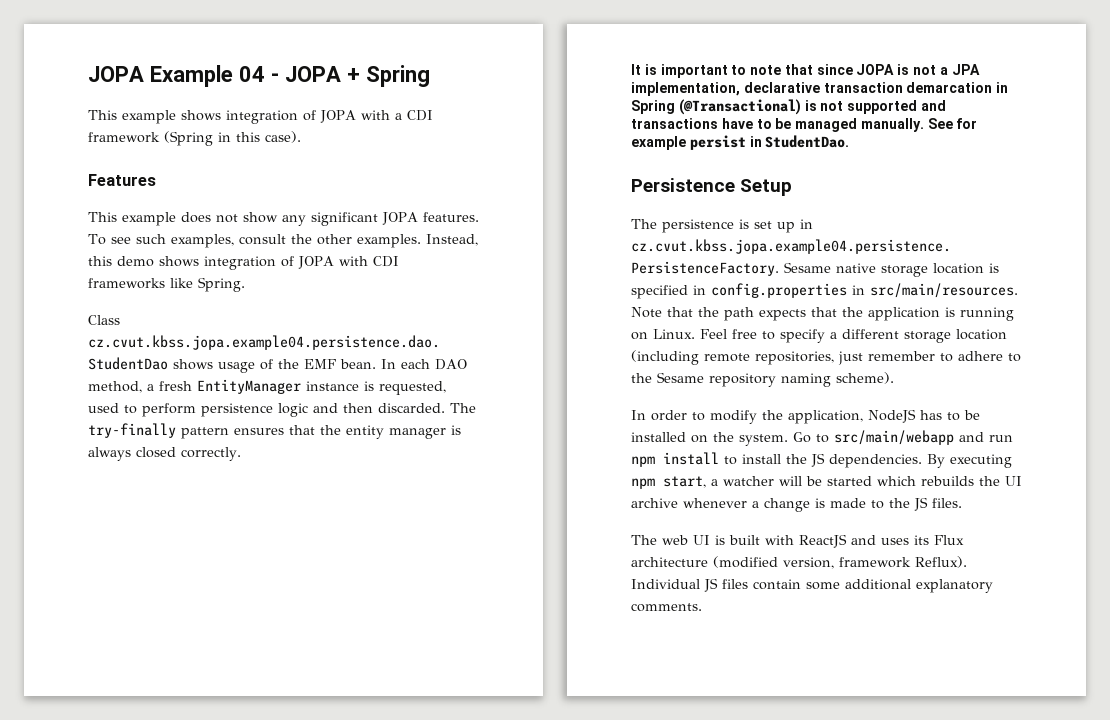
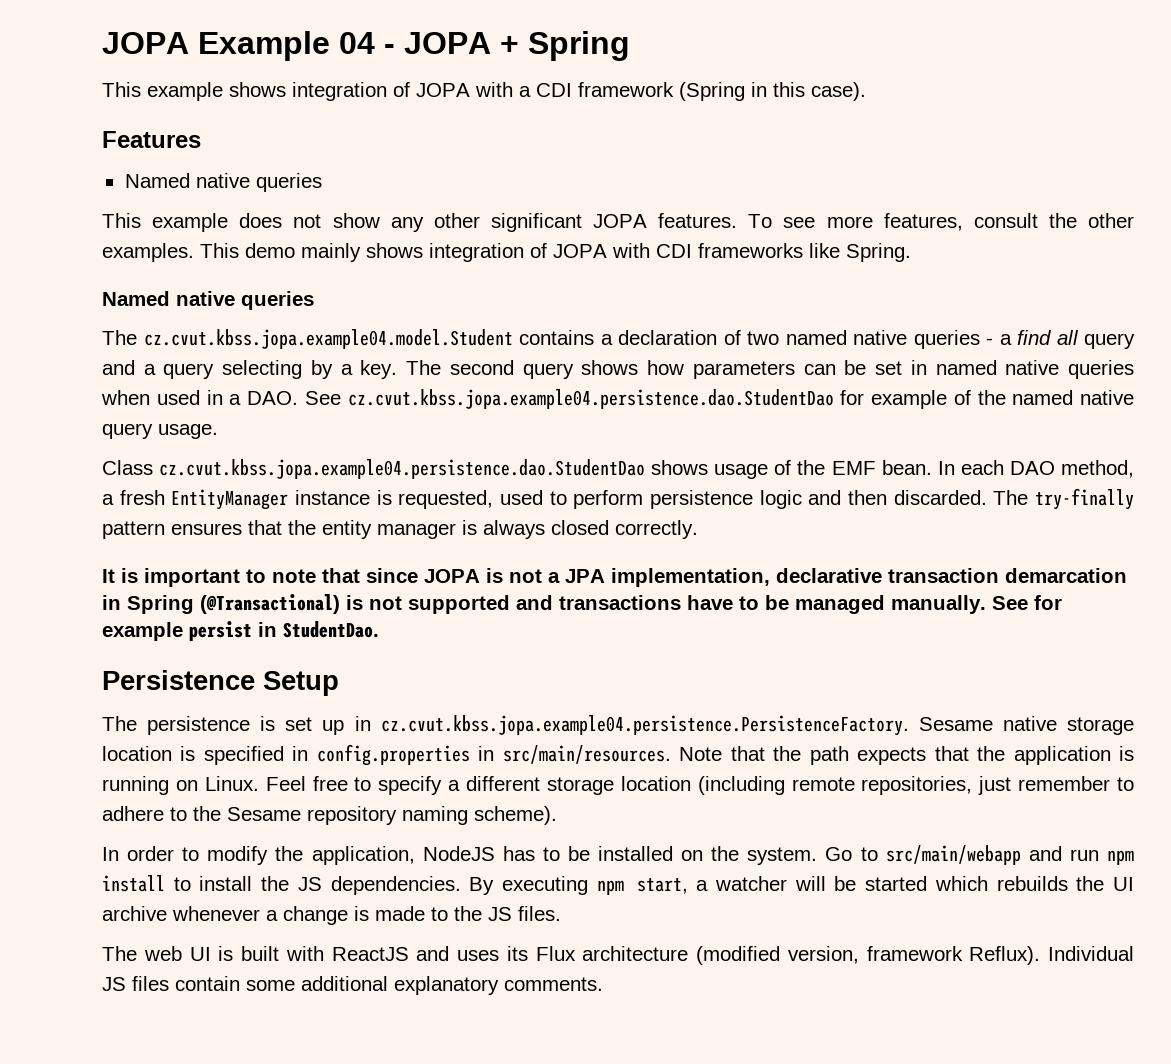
(156, 180) none -> [124,173,322,192] // Named native queries
(306, 220) none -> [433,213,480,228] other
[135,234,234,248] such examples, -> [826,213,963,231] more features,
[425,234,478,246] [88,256,154,267] Instead, this demo -> [200,243,361,262] This demo mainly
(245, 284) none -> [102,291,314,310] [102,329,1135,349] [102,360,1134,379] [101,389,1134,409] [102,423,218,439] // Named native queries // The cz.cvut.kbss.jopa.example04.model.Student contains a declaration of two named native queries - a find all query and a query selecting by a key. The second query shows how parameters can be set in named native queries when used in a DAO. See cz.cvut.kbss.jopa.example04.persistence.dao.StudentDao for example of the named native query usage.

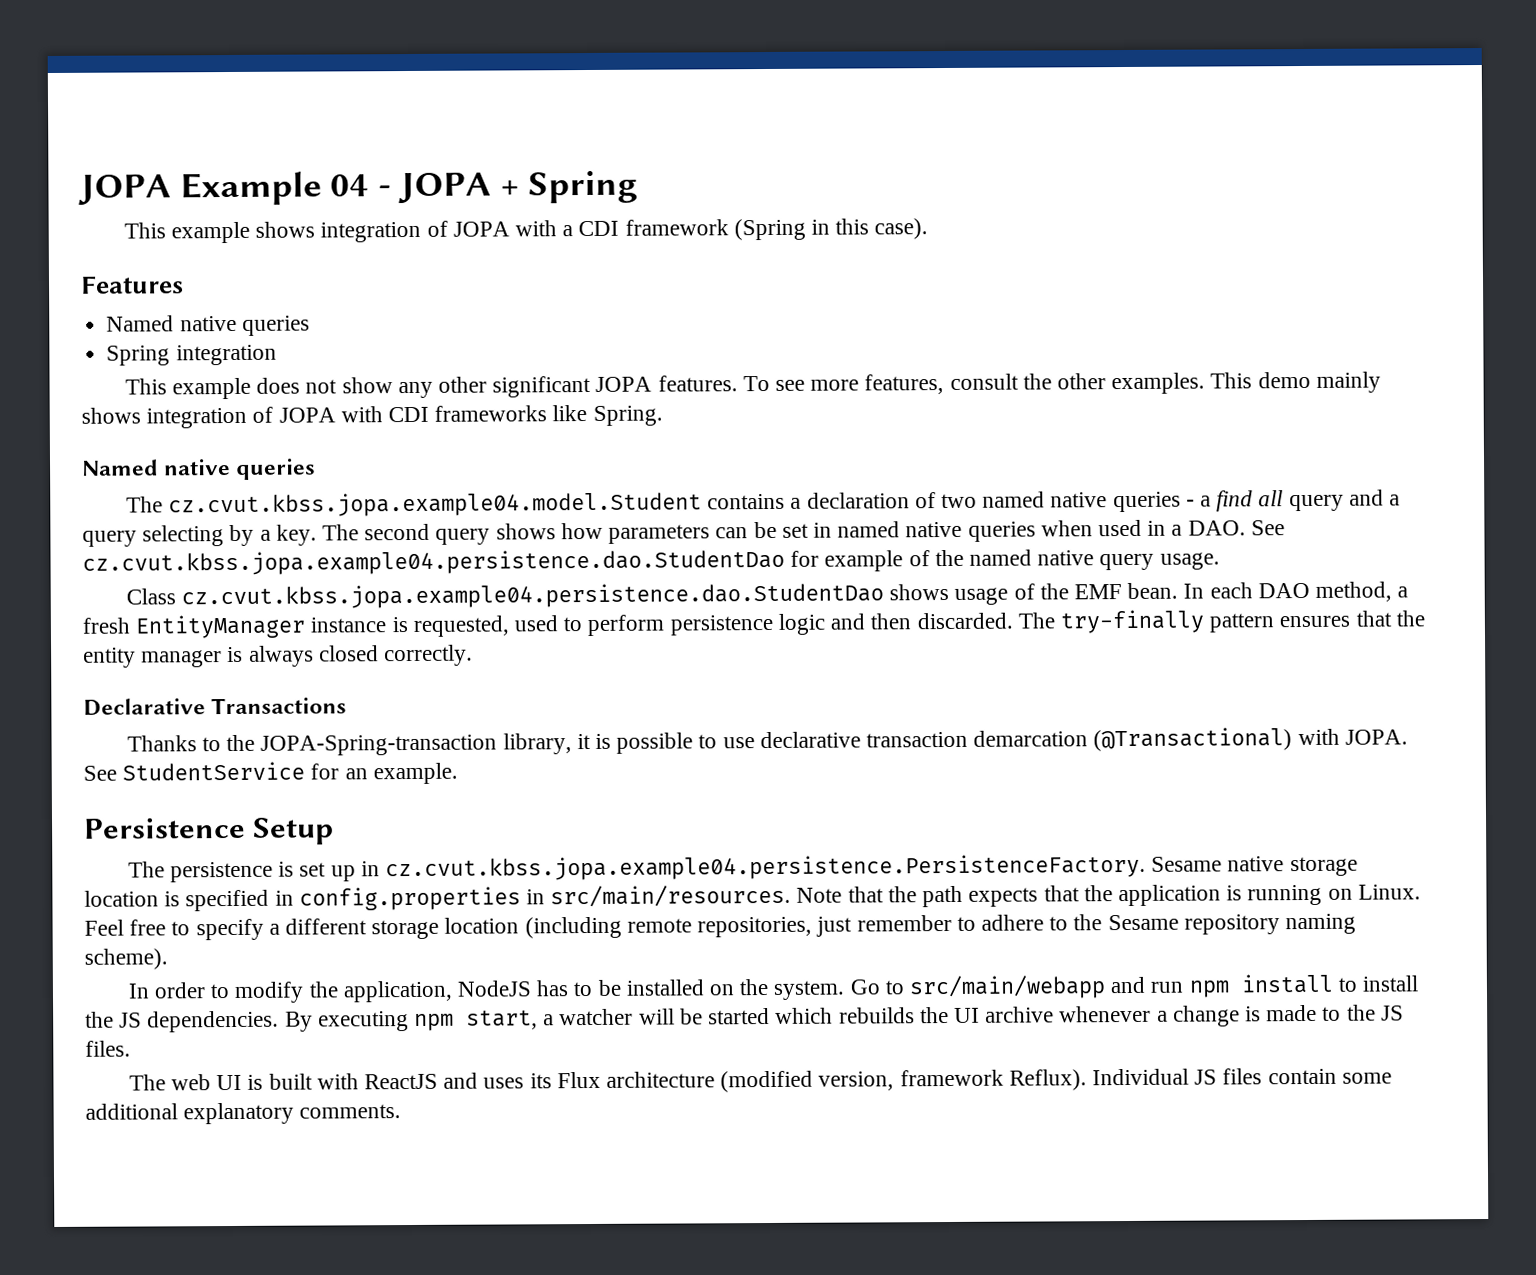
(322, 182) none -> [106,344,277,366] // Spring integration
[102,568,1127,587] [102,594,1062,614] [102,621,379,641] It is important to note that since JOPA is not a JPA implementation, declarative transaction demarcation in Spring (@Transactional) is not supported and transactions have to be managed manually. See for example persist in StudentDao. -> [83,697,348,716] [126,727,1408,756] [83,761,458,785] Declarative Transactions // Thanks to the JOPA-Spring-transaction library, it is possible to use declarative transaction demarcation (@Transactional) with JOPA. See StudentService for an example.

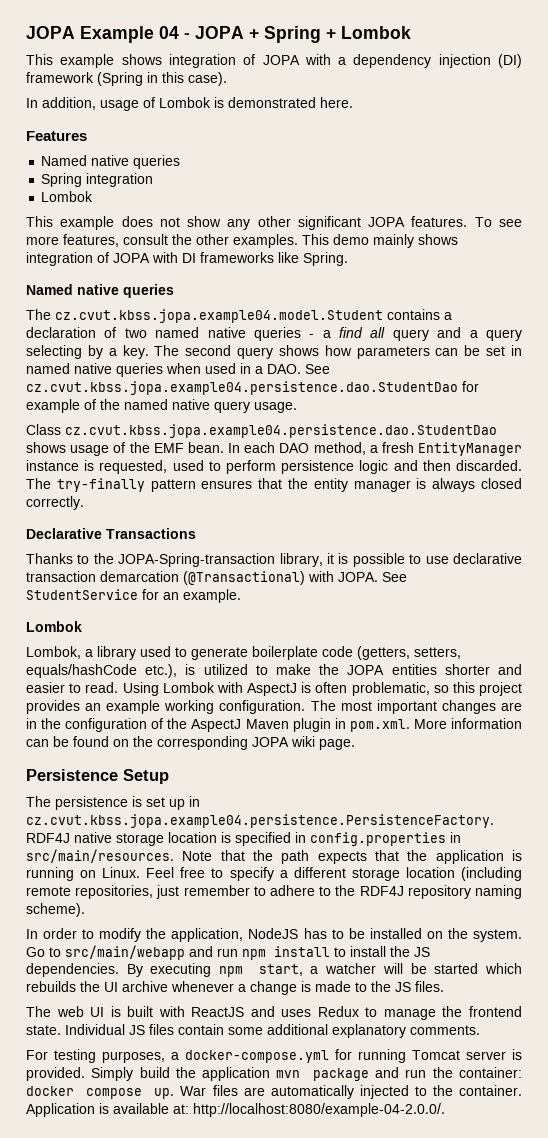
(639, 187) none -> [326,26,411,39] + Lombok
[578,220,620,237] CDI -> [353,54,522,68] dependency injection (DI)
(929, 229) none -> [26,97,353,111] // In addition, usage of Lombok is demonstrated here.
(277, 355) none -> [41,191,94,202] // Lombok
[388,406,430,423] CDI -> [182,253,196,263] DI
(458, 773) none -> [26,621,82,632] [26,646,461,660] [26,664,522,678] [26,682,523,696] [26,700,522,714] [26,718,522,732] [26,736,355,750] // Lombok // Lombok, a library used to generate boilerplate code (getters, setters, equals/hashCode etc.), is utilized to make the JOPA entities shorter and easier to read. Using Lombok with AspectJ is often problematic, so this project provides an example working configuration. The most important changes are in the configuration of the AspectJ Maven plugin in pom.xml. More information can be found on the corresponding JOPA wiki page.
[1151,856,1223,872] Sesame -> [26,833,70,843] RDF4J
[1107,914,1179,931] Sesame -> [359,886,404,896] RDF4J
[529,1069,1087,1093] its Flux architecture (modified version, framework Reflux). -> [317,1006,522,1020] [26,1025,61,1035] Redux to manage the frontend state.
(402, 1111) none -> [26,1049,522,1063] [26,1067,522,1081] [26,1085,522,1099] [26,1103,445,1117] // For testing purposes, a docker-compose.yml for running Tomcat server is provided. Simply build the application mvn package and run the container: docker compose up. War files are automatically injected to the container. Application is available at: http://localhost:8080/example-04-2.0.0/.

